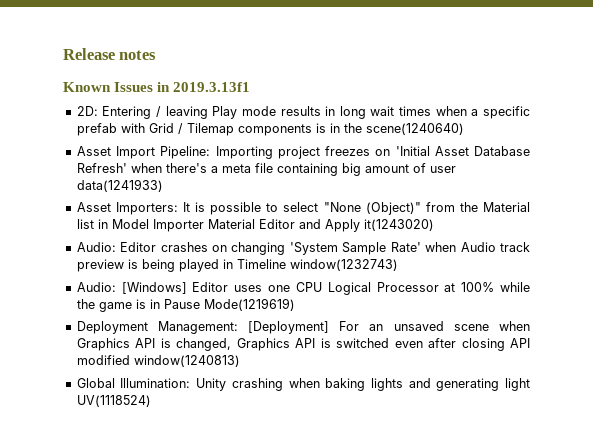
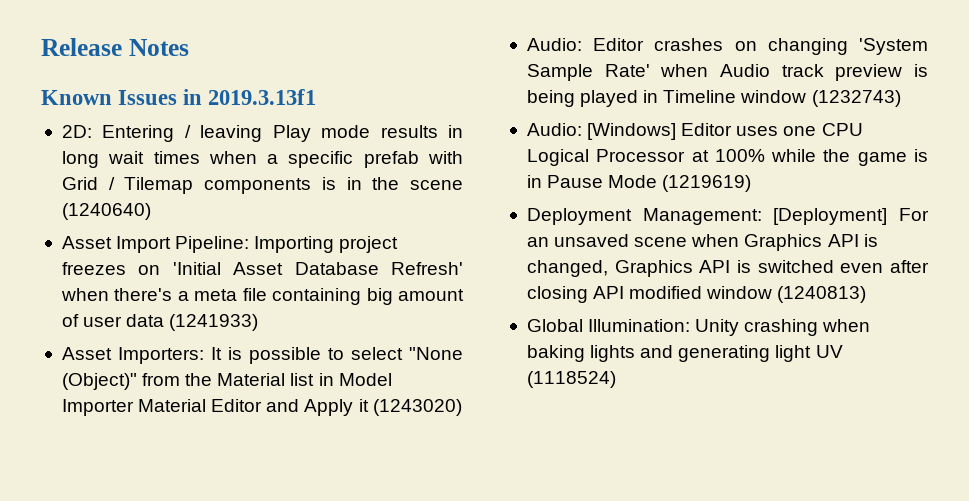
[119,50,157,60] notes -> [128,39,189,56] Notes
[365,123,464,135] scene(1240640) -> [409,180,463,190] [61,203,151,220] scene (1240640)
[76,179,163,192] data(1241933) -> [126,314,259,331] data (1241933)
[363,219,434,231] it(1243020) -> [358,399,462,416] it (1243020)
[289,259,398,271] window(1232743) -> [740,90,901,107] window (1232743)
[203,298,295,311] Mode(1219619) -> [608,175,752,192] Mode (1219619)
[133,355,240,367] window(1240813) -> [706,286,867,303] window (1240813)
[76,395,151,407] UV(1118524) -> [815,345,843,358] [526,371,616,388] UV (1118524)

